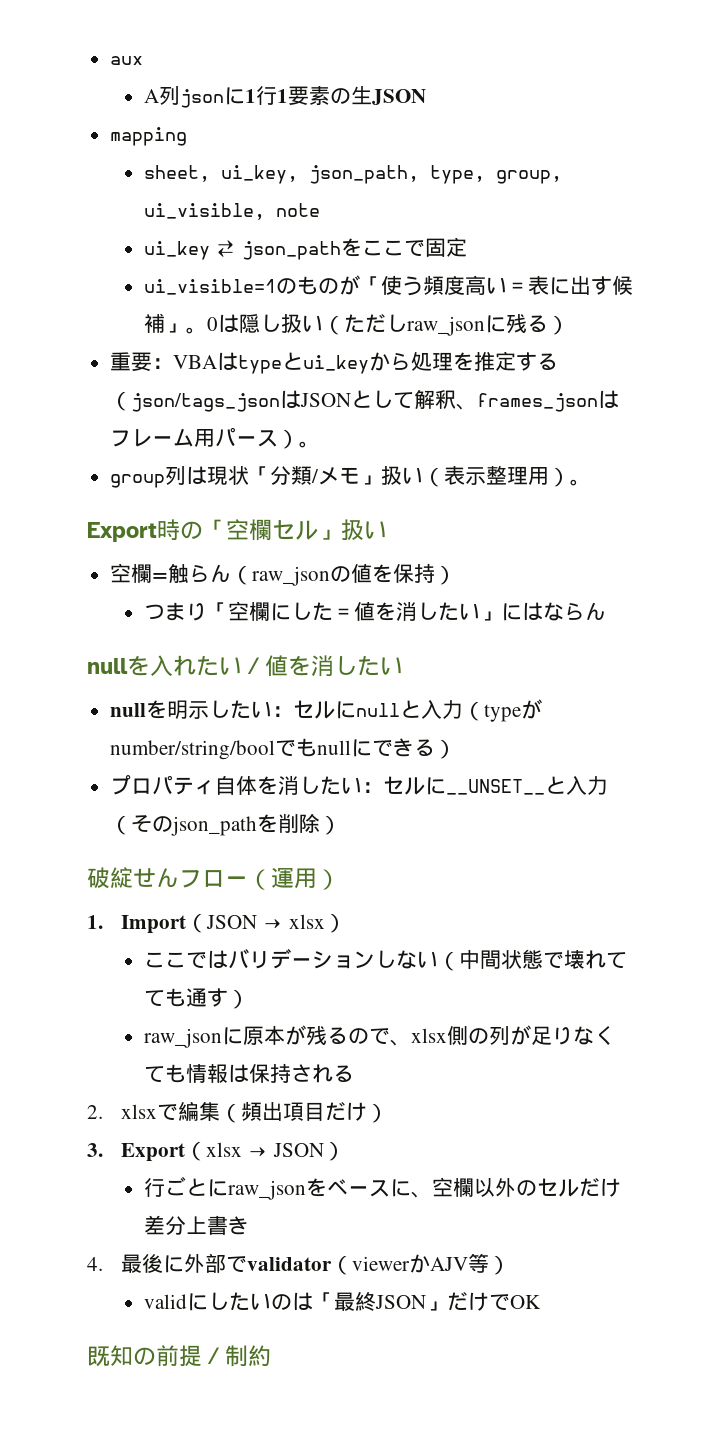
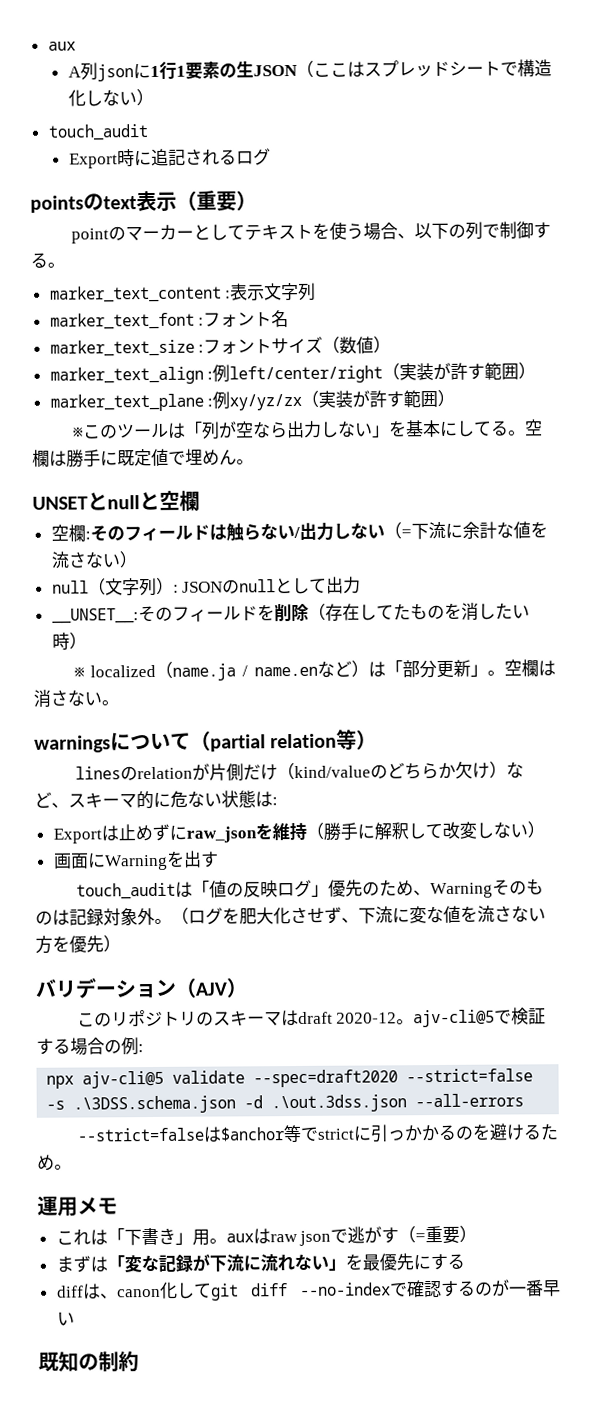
[110,127,188,146] [143,165,562,184] [143,203,320,220] [143,237,467,260] [143,275,633,296] [143,313,569,336] [110,351,559,374] [110,389,620,412] [110,427,321,449] [110,465,592,488] [87,519,387,542] [110,563,457,586] [143,601,606,621] [87,655,403,677] [110,699,543,722] [110,738,457,760] [110,775,609,795] [110,813,342,836] [87,867,340,890] [87,913,346,934] [143,948,627,971] [143,988,249,1009] [143,1025,615,1048] [143,1063,354,1083] [87,1101,388,1123] [87,1141,345,1162] [143,1176,621,1200] [143,1215,249,1235] [87,1253,510,1275] [143,1292,541,1311] // mapping // sheet, ui_key, json_path, type, group, ui_visible, note // ui_key ⇆ json_pathをここで固定 // ui_visible=1のものが「使う頻度高い＝表に出す候補」。0は隠し扱い（ただしraw_jsonに残る） // 重要：VBAはtypeとui_keyから処理を推定する（json/tags_jsonはJSONとして解釈、frames_jsonはフレーム用パース）。 // group列は現状「分類/メモ」扱い（表示整理用）。 // Export時の「空欄セル」扱い // 空欄=触らん（raw_jsonの値を保持） // つまり「空欄にした＝値を消したい」にはならん // nullを入れたい／値を消したい // nullを明示したい：セルにnullと入力（typeがnumber/string/boolでもnullにできる） // プロパティ自体を消したい：セルに__UNSET__と入力（そのjson_pathを削除） // 破綻せんフロー（運用） // 1. Import（JSON → xlsx） // ここではバリデーションしない（中間状態で壊れてても通す） // raw_jsonに原本が残るので、xlsx側の列が足りなくても情報は保持される // 2. xlsxで編集（頻出項目だけ） // 3. Export（xlsx → JSON） // 行ごとにraw_jsonをベースに、空欄以外のセルだけ差分上書き // 4.最後に外部でvalidator（viewerかAJV等） // validにしたいのは「最終JSON」だけでOK -> [295,59,552,78] [67,88,154,107] [47,124,149,141] [68,148,271,169] [30,190,257,213] [70,221,551,244] [30,252,65,268] [49,282,317,303] [49,310,290,330] [49,336,392,357] [49,362,537,385] [49,389,456,412] [72,419,543,440] [32,448,254,468] [32,490,200,511] [50,521,548,542] [50,551,138,569] [51,576,362,597] [51,602,530,624] [51,632,87,650] [73,659,556,681] [33,689,119,708] [34,729,378,753] [74,761,524,781] [34,790,278,810] [52,821,545,844] [52,850,219,871] [75,878,544,900] [35,905,546,926] [35,935,121,954] [35,977,248,999] [76,1007,547,1028] [36,1037,144,1056] [46,1068,534,1089] [46,1093,525,1114] [76,1123,559,1143] [37,1154,72,1171] [37,1195,118,1217] [55,1225,478,1246] [55,1253,465,1273] [56,1279,561,1301] [56,1311,75,1326] （ここはスプレッドシートで構造化しない） // touch_audit // Export時に追記されるログ // pointsのtext表示（重要） // pointのマーカーとしてテキストを使う場合、以下の列で制御する。 // marker_text_content :表示文字列 // marker_text_font :フォント名 // marker_text_size :フォントサイズ（数値） // marker_text_align :例left/center/right（実装が許す範囲） // marker_text_plane :例xy/yz/zx（実装が許す範囲） // ※このツールは「列が空なら出力しない」を基本にしてる。空欄は勝手に既定値で埋めん。 // UNSETとnullと空欄 // 空欄:そのフィールドは触らない/出力しない（=下流に余計な値を流さない） // null（文字列）: JSONのnullとして出力 // __UNSET__:そのフィールドを削除（存在してたものを消したい時） // ※ localized（name.ja / name.enなど）は「部分更新」。空欄は消さない。 // warningsについて（partial relation等） // linesのrelationが片側だけ（kind/valueのどちらか欠け）など、スキーマ的に危ない状態は: // Exportは止めずにraw_jsonを維持（勝手に解釈して改変しない） // 画面にWarningを出す // touch_auditは「値の反映ログ」優先のため、Warningそのものは記録対象外。（ログを肥大化させず、下流に変な値を流さない方を優先） // バリデーション（AJV） // このリポジトリのスキーマはdraft 2020-12。ajv-cli@5で検証する場合の例: // npx ajv-cli@5 validate --spec=draft2020 --strict=false -s .\3DSS.schema.json -d .\out.3dss.json --all-errors // --strict=falseは$anchor等でstrictに引っかかるのを避けるため。 // 運用メモ // これは「下書き」用。auxはraw jsonで逃がす（=重要） // まずは「変な記録が下流に流れない」を最優先にする // diffは、canon化してgit diff --no-indexで確認するのが一番早い
[156,1345,225,1367] 前提／ -> (99, 1362) none

